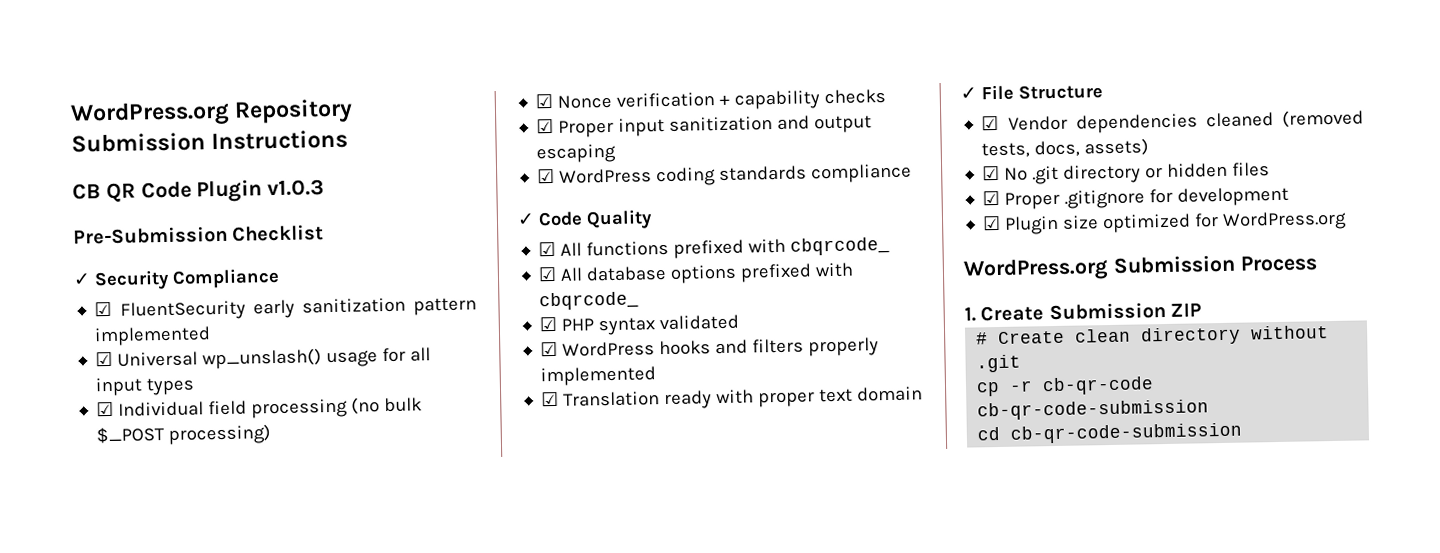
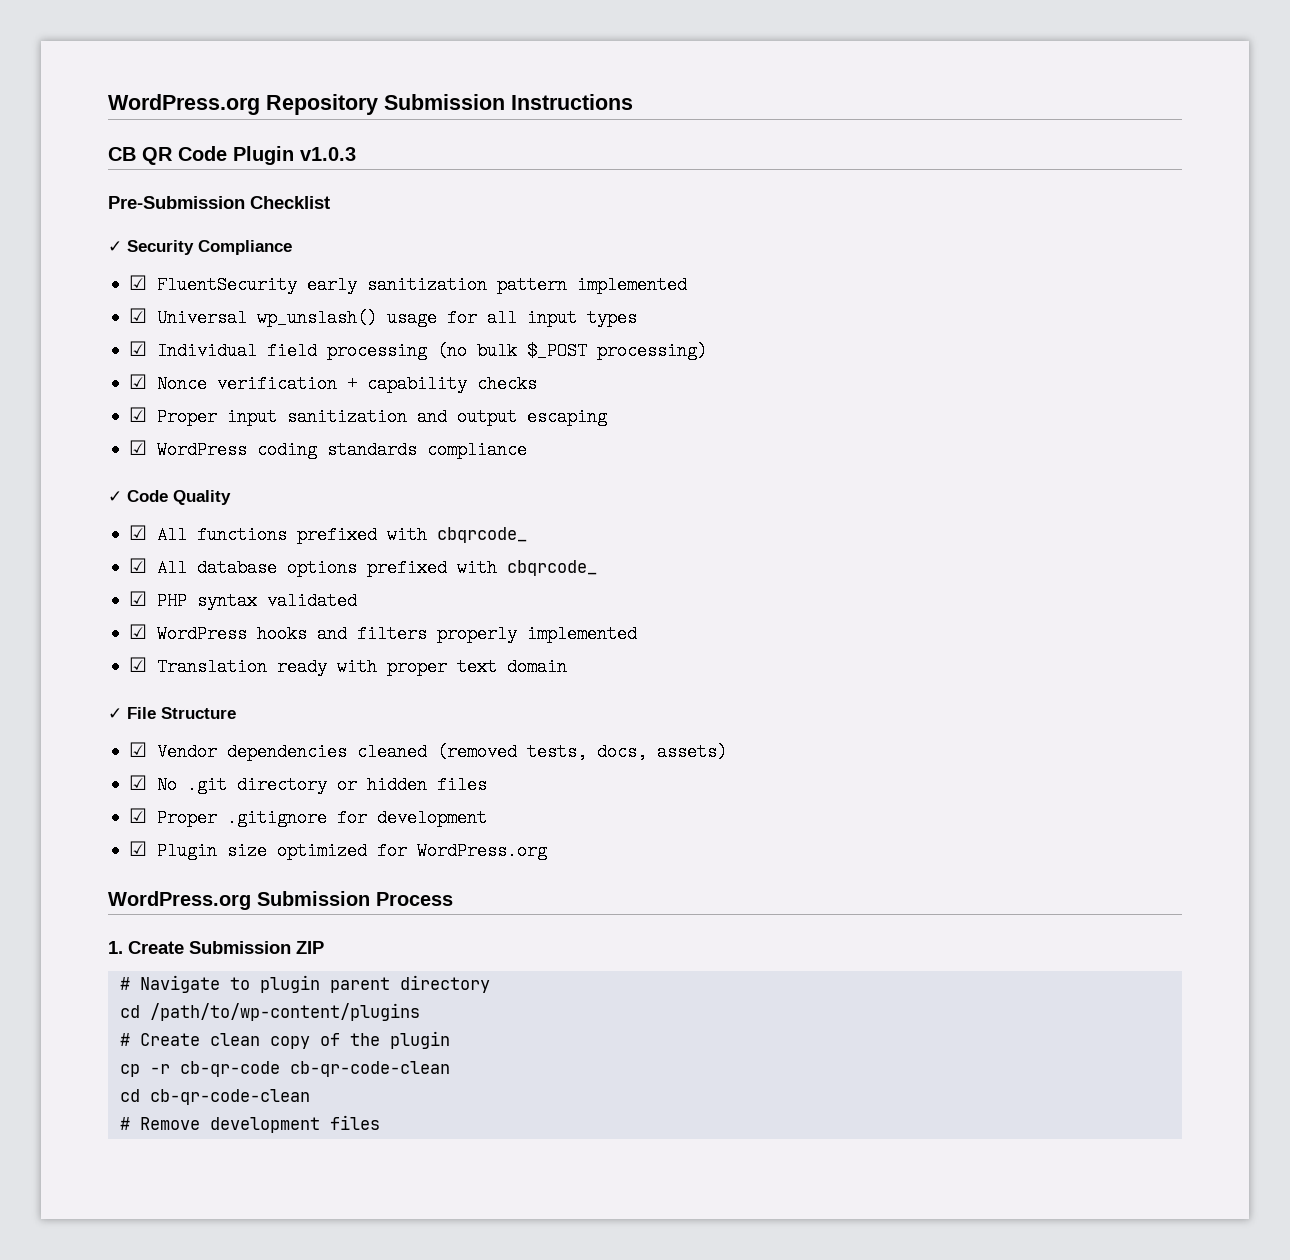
(1203, 310) none -> [119,975,490,993] [119,1003,420,1021] // # Navigate to plugin parent directory // cd /path/to/wp-content/plugins
[1141,325,1330,346] [976,354,1022,373] directory without .git -> [269,1031,450,1049] copy of the plugin
[977,399,1210,421] [977,422,1244,444] cb-qr-code-submission // cd cb-qr-code-submission -> [289,1061,450,1077] [119,1089,310,1105] [119,1115,380,1133] cb-qr-code-clean // cd cb-qr-code-clean // # Remove development files

